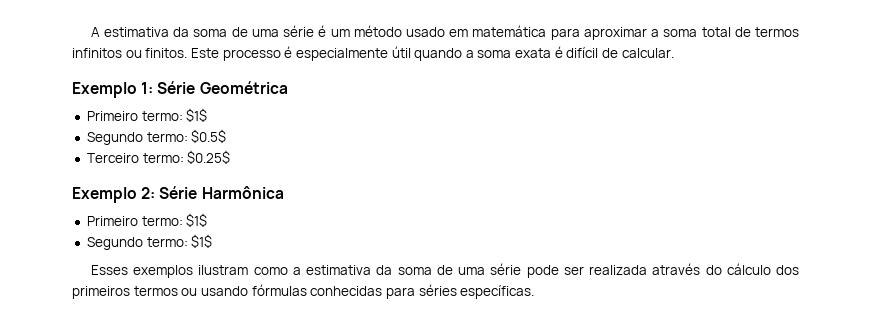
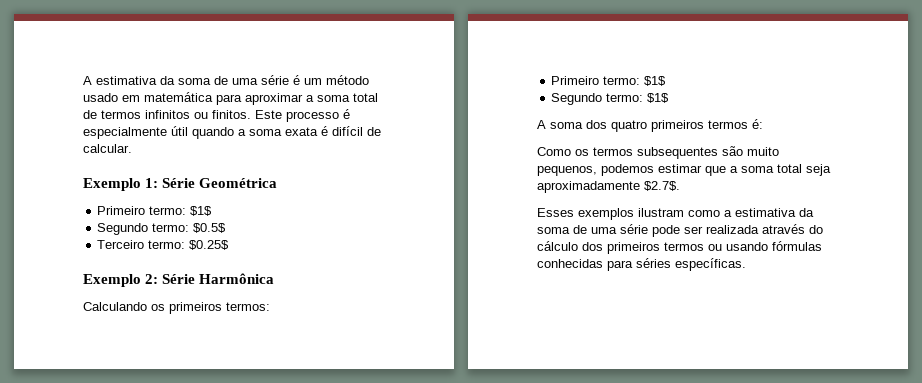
(284, 192) none -> [83,302,270,314] // Calculando os primeiros termos:
(213, 241) none -> [537,119,763,132] [537,146,779,159] [537,164,831,176] [537,181,680,193] // A soma dos quatro primeiros termos é: // Como os termos subsequentes são muito pequenos, podemos estimar que a soma total seja aproximadamente $2.7$.

